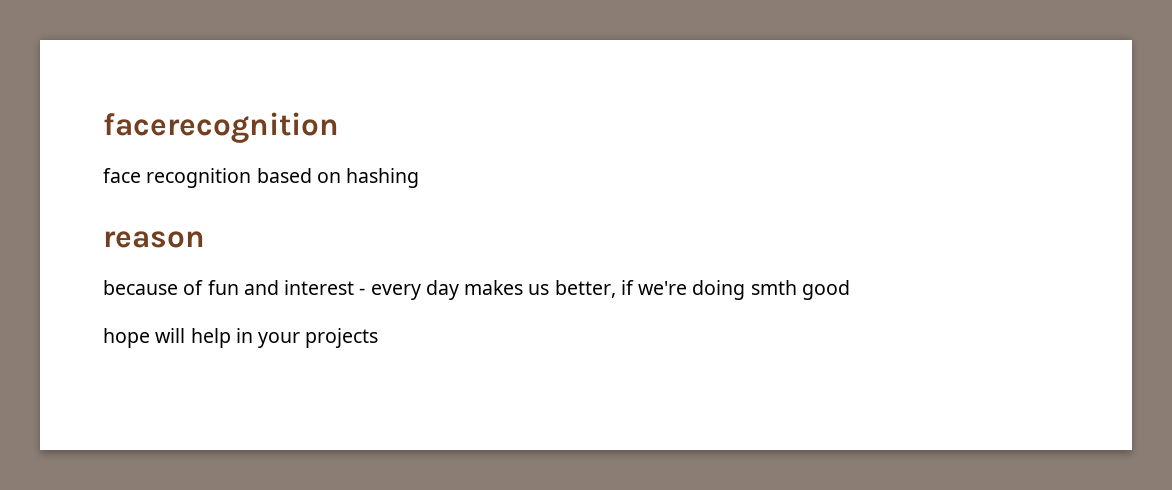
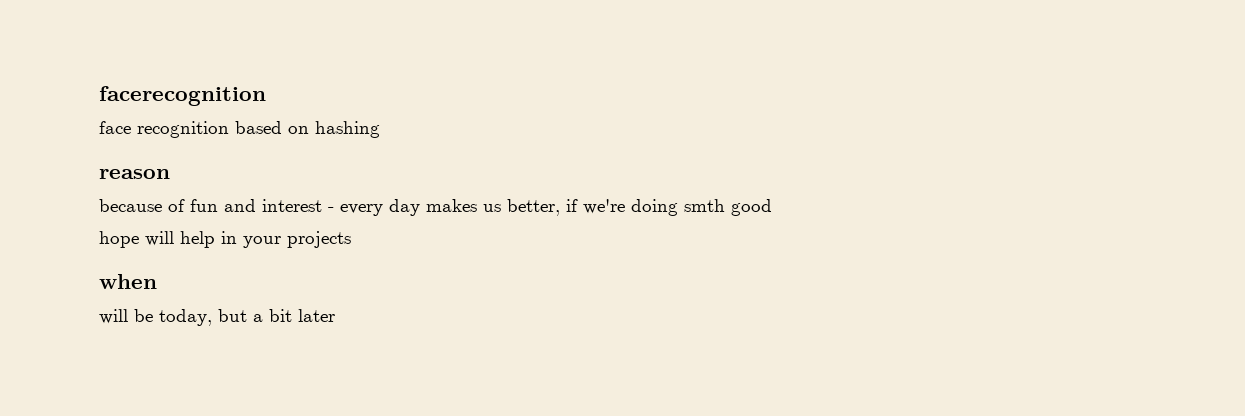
(379, 338) none -> [99,274,157,289] [99,309,335,326] // when // will be today, but a bit later

